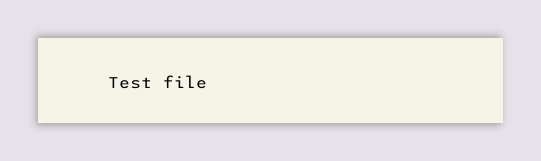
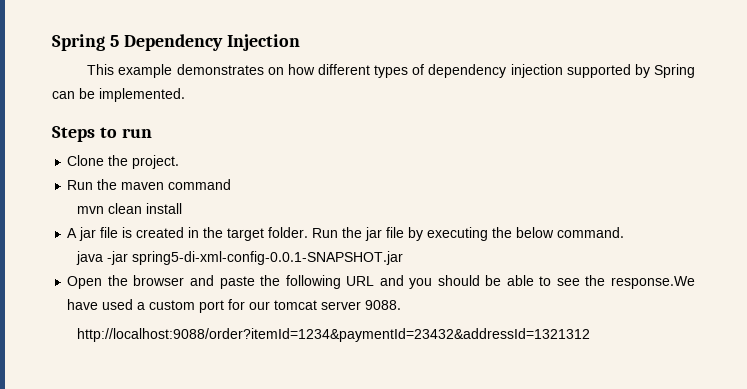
[108,75,207,89] Test file -> [52,34,300,51] [87,64,695,78] [52,88,185,102] [52,126,152,142] [67,155,180,169] [67,179,232,190] [77,203,183,214] [67,227,625,241] [76,251,404,265] [67,275,696,289] [67,299,402,313] [77,328,591,342] Spring 5 Dependency Injection // This example demonstrates on how different types of dependency injection supported by Spring can be implemented. // Steps to run // Clone the project. // Run the maven command // mvn clean install // A jar file is created in the target folder. Run the jar file by executing the below command. // java -jar spring5-di-xml-config-0.0.1-SNAPSHOT.jar // Open the browser and paste the following URL and you should be able to see the response.We have used a custom port for our tomcat server 9088. // http://localhost:9088/order?itemId=1234&paymentId=23432&addressId=1321312

